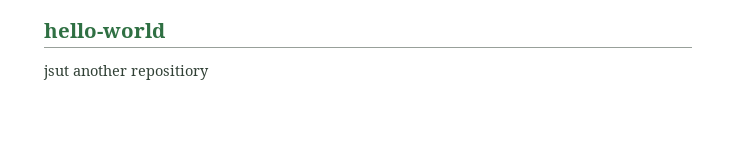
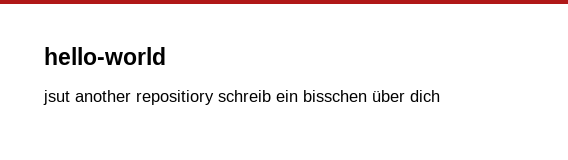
(209, 72) none -> [218,90,440,102] schreib ein bisschen über dich

